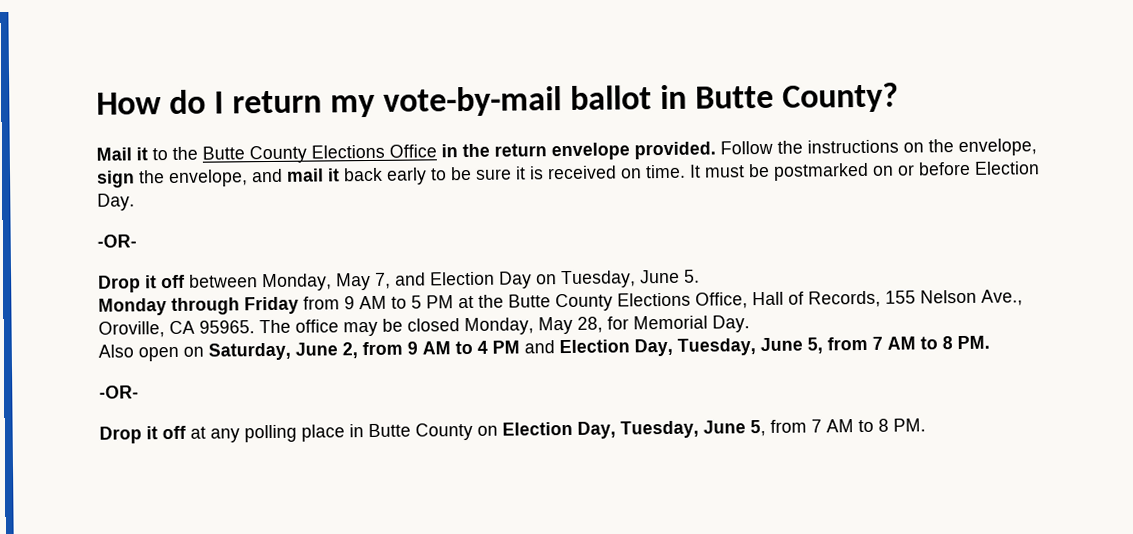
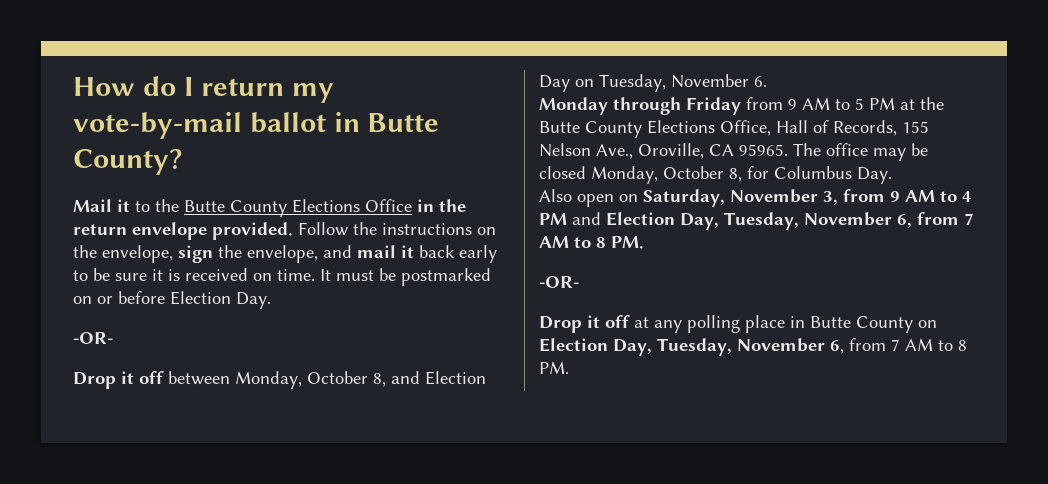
[336,272,391,291] May 7, -> [307,371,386,387] October 8,
[640,269,700,284] June 5. -> [671,74,767,88] November 6.
[538,315,708,335] May 28, for Memorial -> [663,166,852,182] October 8, for Columbus
[295,342,358,359] June 2, -> [730,189,838,205] November 3,
[760,337,823,354] June 5, -> [804,212,912,228] November 6,
[703,419,766,437] June 5, -> [737,338,844,354] November 6,

